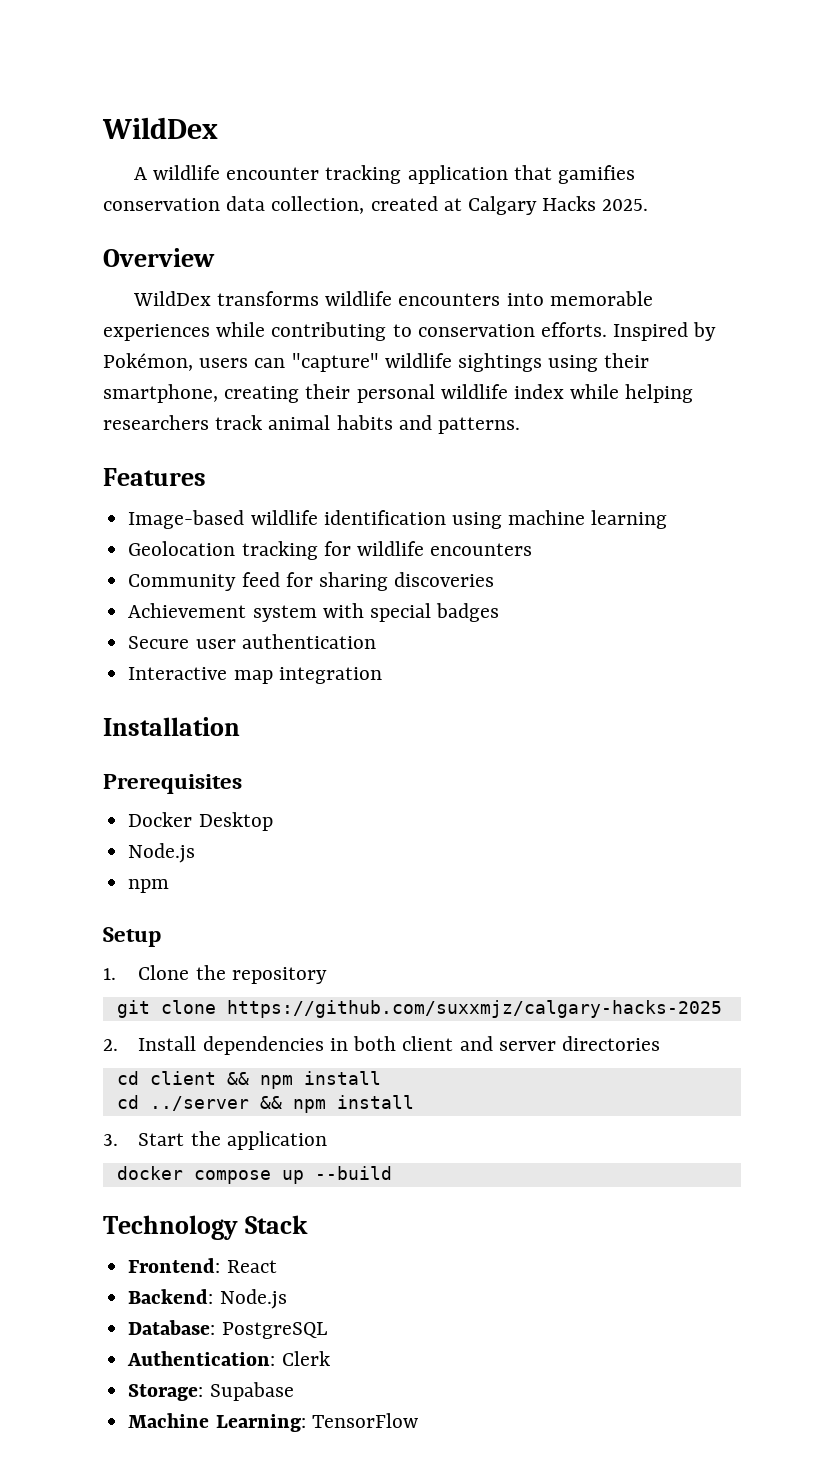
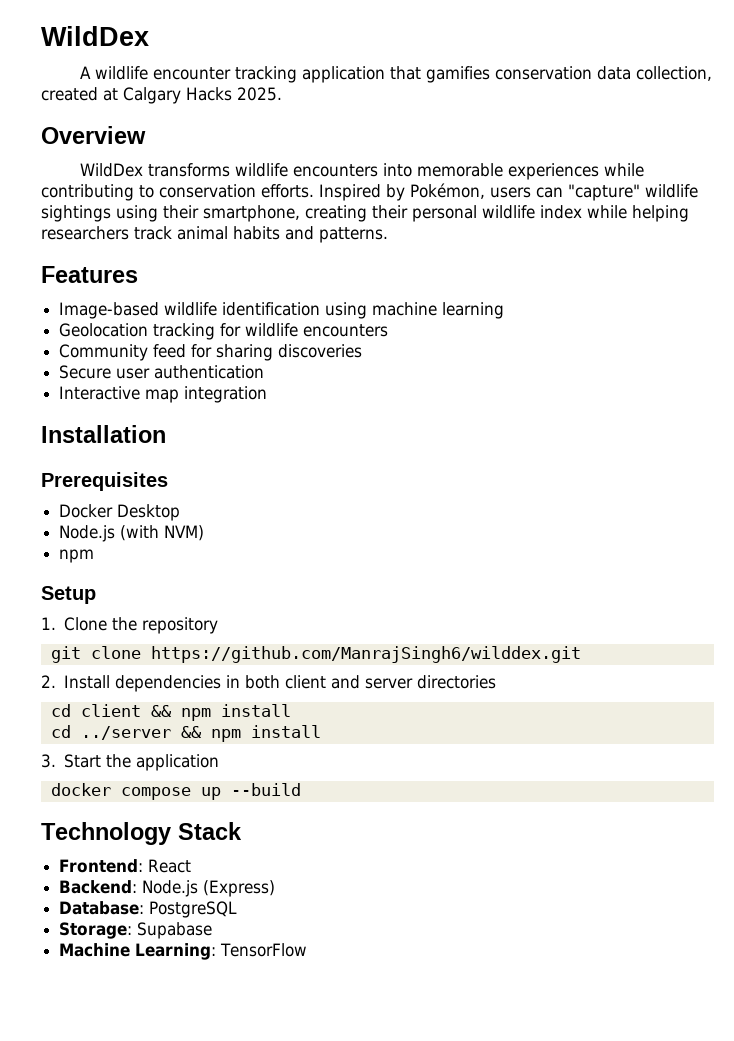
[128,603,500,622] // Achievement system with special badges -> (363, 351) none
(196, 853) none -> [120,525,205,541] (with NVM)
[226,1000,722,1018] https://github.com/suxxmjz/calgary-hacks-2025 -> [150,646,581,663] https://github.com/ManrajSingh6/wilddex.git
(287, 1299) none -> [203,880,276,897] (Express)
[127,1351,330,1366] // Authentication: Clerk -> (238, 909) none

